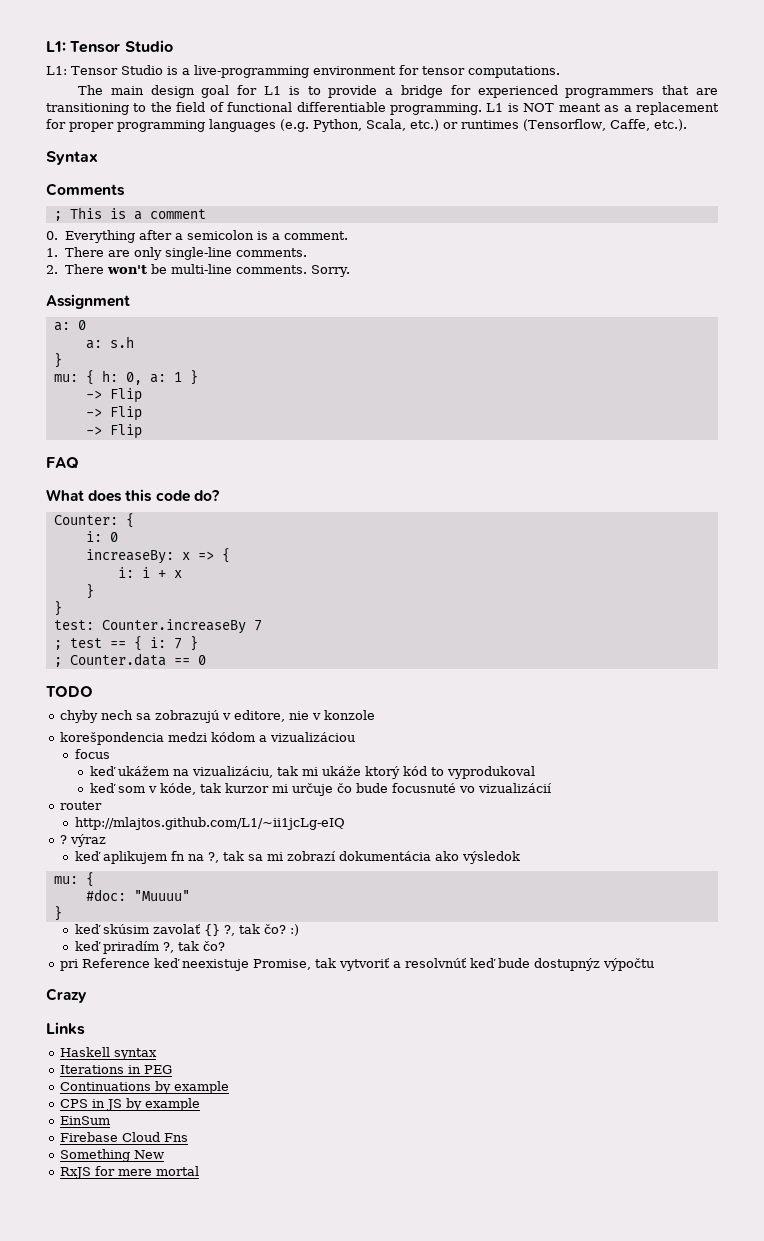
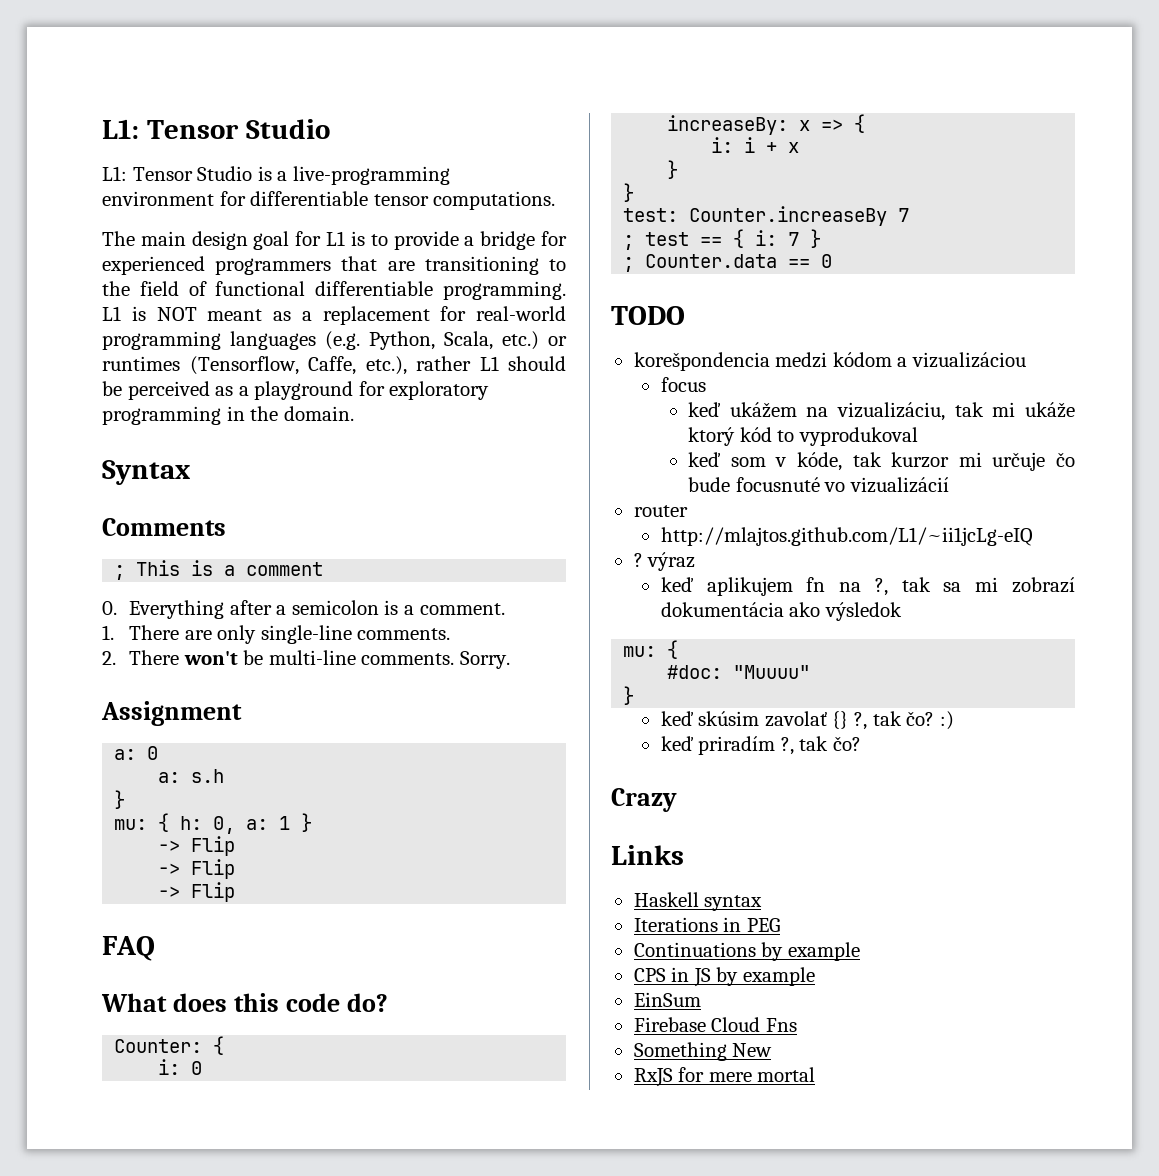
(419, 70) none -> [250,191,369,206] differentiable
[69,122,114,132] proper -> [476,306,566,321] real-world
[653,119,687,131] etc.). -> [365,356,566,375] [102,381,490,400] [102,406,354,425] etc.), rather L1 should be perceived as a playground for exploratory programming in the domain.
[60,710,376,723] // chyby nech sa zobrazujú v editore, nie v konzole -> (685, 315) none
[60,958,655,971] // pri Reference keď neexistuje Promise, tak vytvoriť a resolvnúť keď bude dostupnýz výpočtu -> (862, 743) none

